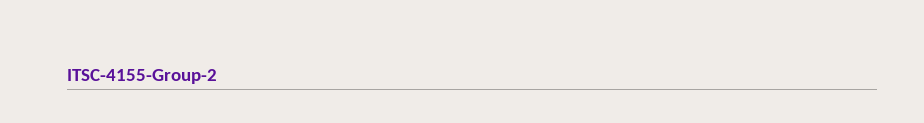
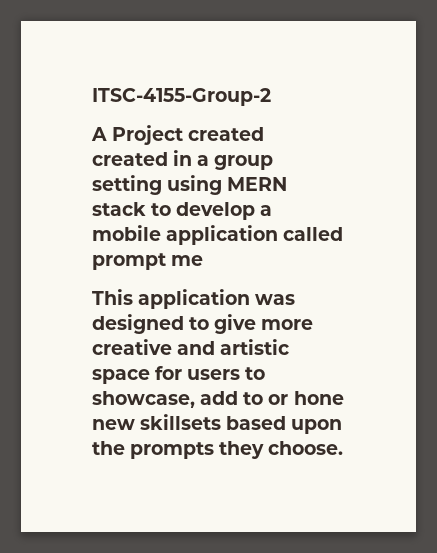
(217, 76) none -> [91,125,265,145] [92,150,274,170] [92,175,288,195] [92,202,273,220] [92,225,344,245] [92,253,204,270] [92,289,296,309] [92,314,314,334] [92,339,290,355] [92,366,266,384] [92,391,344,408] [92,414,343,434] [92,441,344,459] // A Project created created in a group setting using MERN stack to develop a mobile application called prompt me // This application was designed to give more creative and artistic space for users to showcase, add to or hone new skillsets based upon the prompts they choose.

